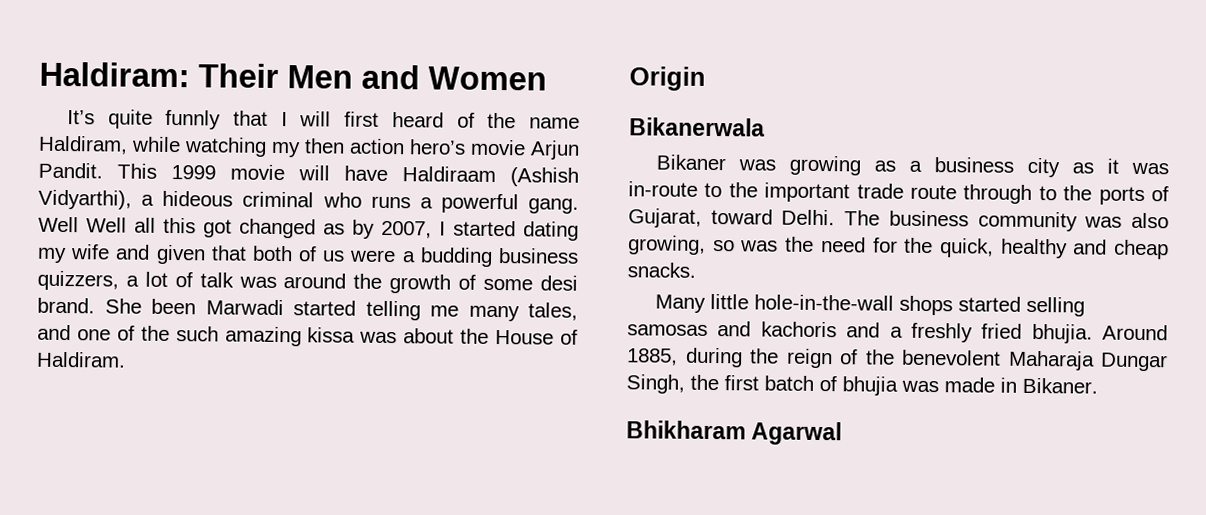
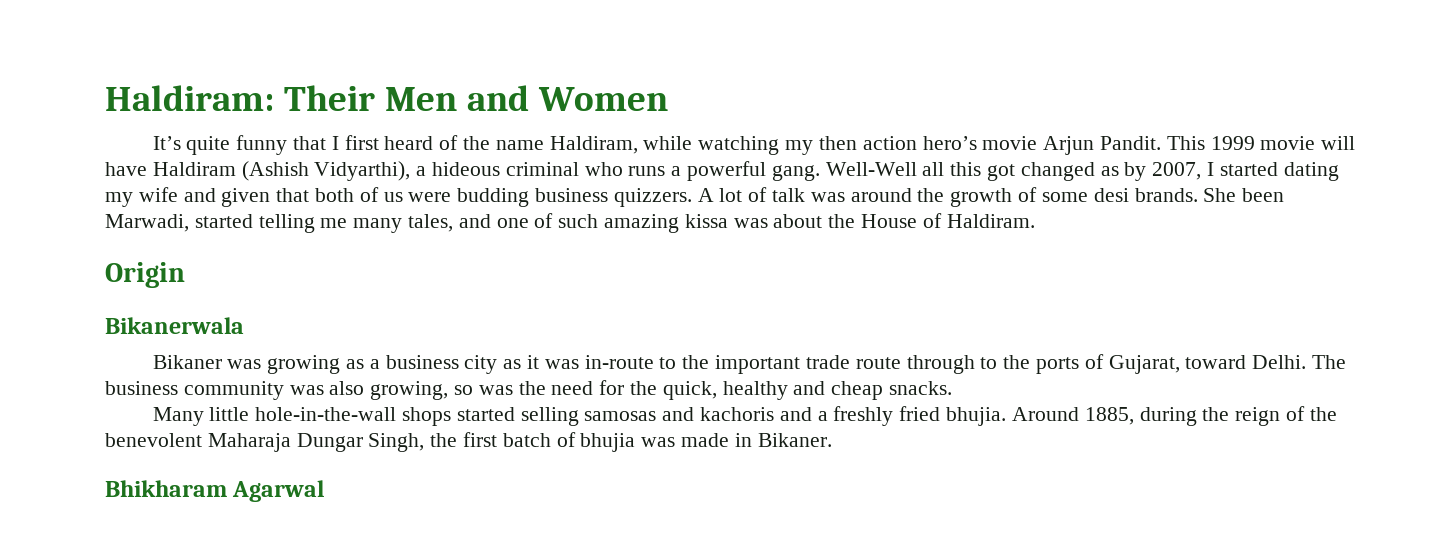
[165,109,222,130] funnly -> [236,135,288,155] funny
[299,111,332,127] will -> (339, 143) none
[402,166,496,183] Haldiraam -> [152,162,236,176] Haldiram
[38,216,127,233] Well Well -> [825,162,917,176] Well-Well
[401,251,416,263] a -> (452, 197) none
[37,270,139,291] quizzers, a -> [613,188,714,207] quizzers. A
[37,297,95,314] brand. -> [1134,188,1198,202] brands.
[205,299,284,316] Marwadi -> [105,214,189,232] Marwadi,
[140,325,170,341] the -> (554, 220) none

